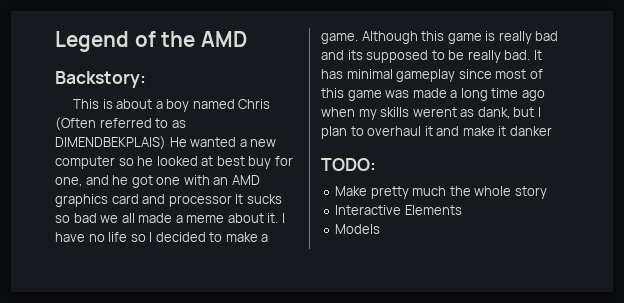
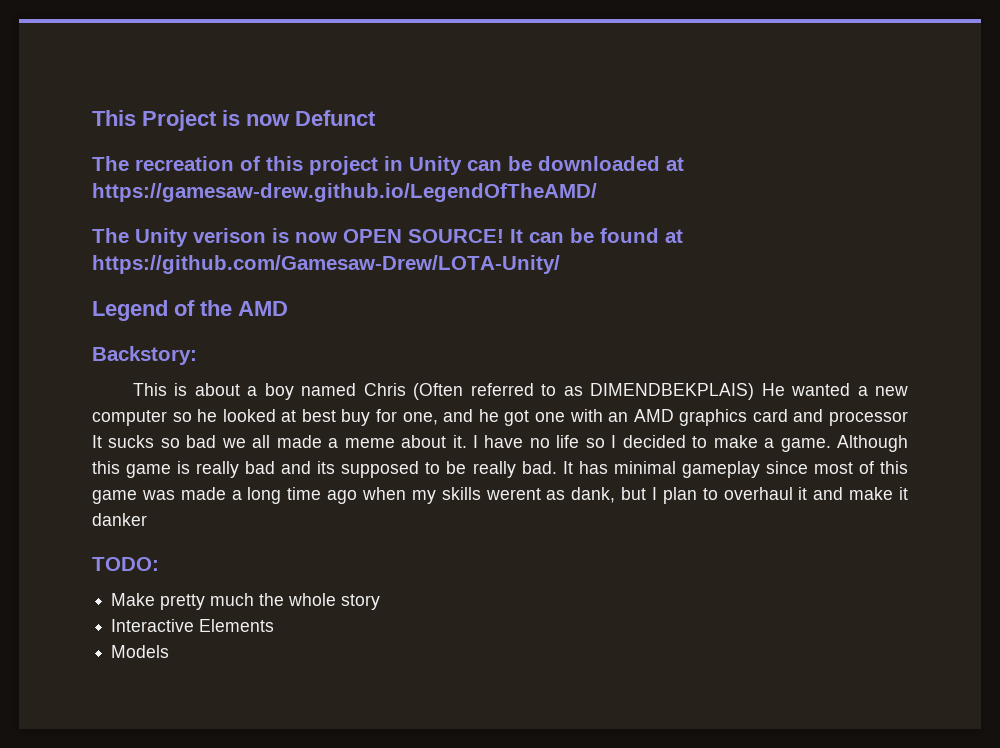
(55, 41) none -> [92,110,376,131] [92,156,684,175] [92,183,597,202] [92,228,683,247] [92,255,560,274] This Project is now Defunct // The recreation of this project in Unity can be downloaded at https://gamesaw-drew.github.io/LegendOfTheAMD/ // The Unity verison is now OPEN SOURCE! It can be found at https://github.com/Gamesaw-Drew/LOTA-Unity/ //

